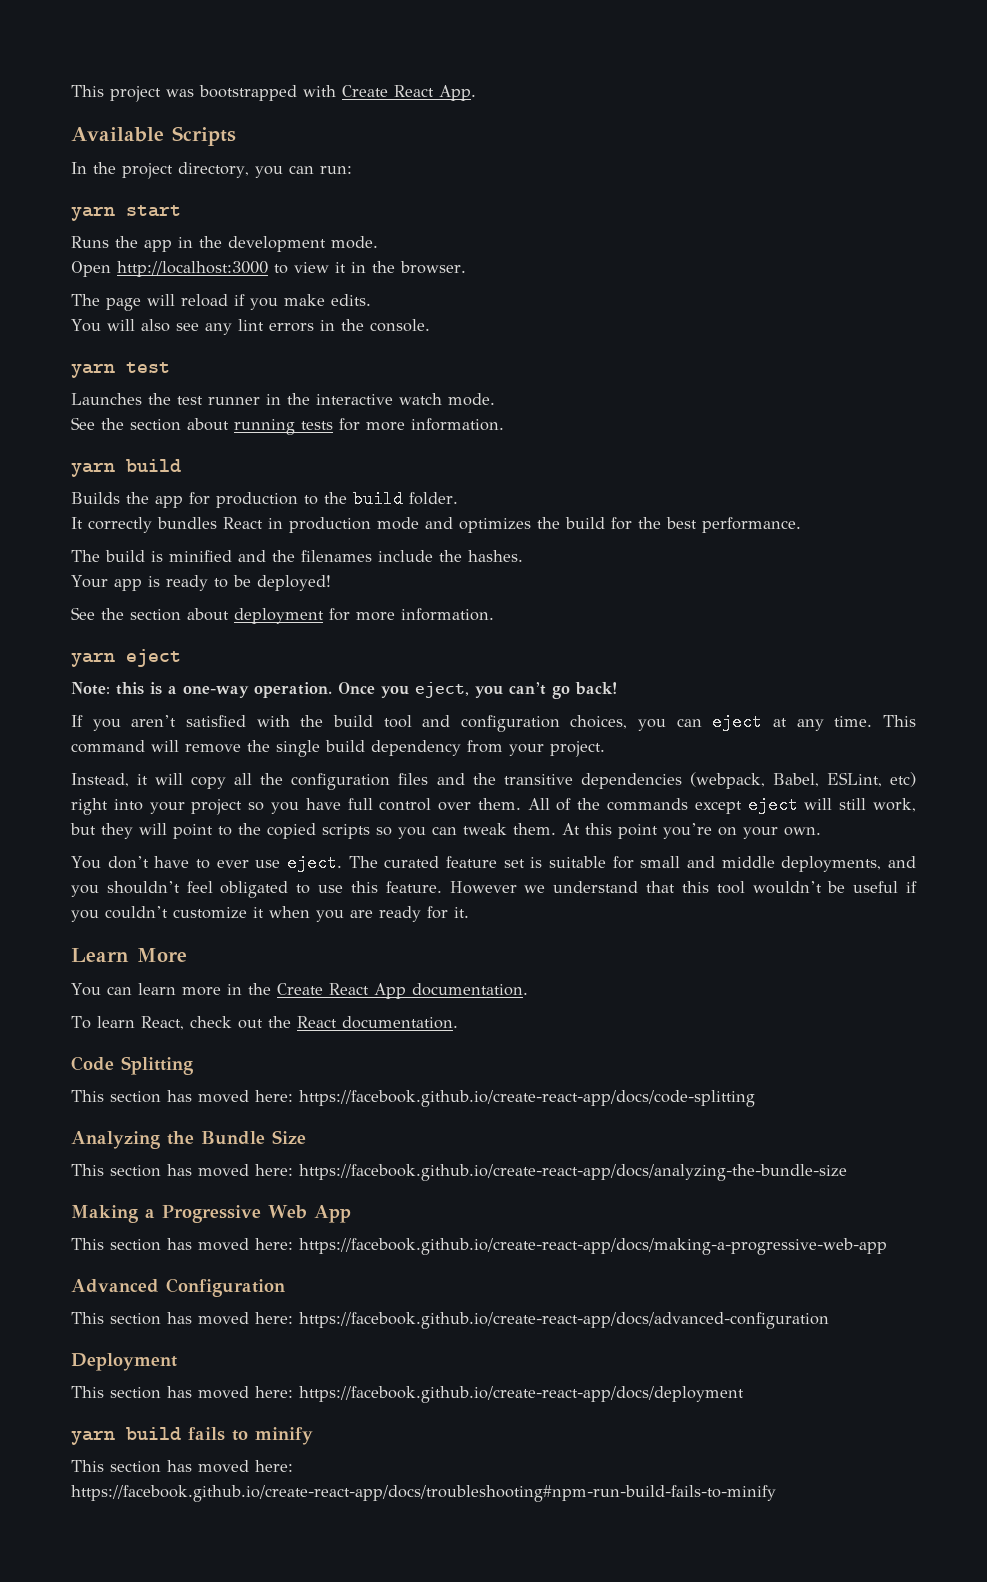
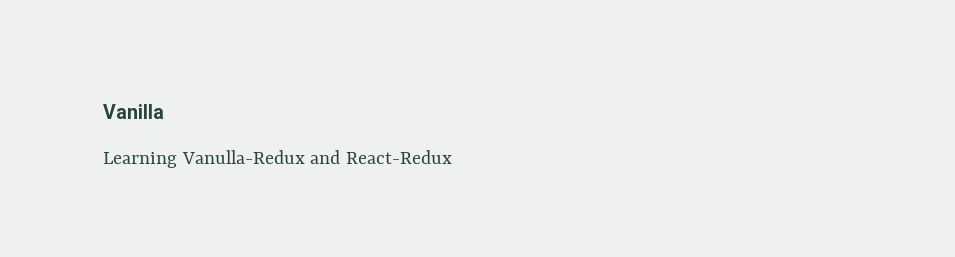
[71,85,476,102] [71,126,236,146] [71,162,352,179] [71,205,181,221] [71,236,378,252] [71,261,466,277] [71,294,371,311] [71,319,430,335] [71,362,170,378] [71,393,495,406] [71,417,504,435] [71,459,181,477] [71,490,458,508] [71,517,801,533] [71,550,523,562] [71,575,331,591] [71,607,494,624] [71,649,181,667] [71,682,617,699] [71,713,916,732] [71,740,605,757] [71,772,917,790] [71,796,916,815] [70,823,821,839] [71,854,916,872] [71,881,918,898] [71,906,469,922] [71,948,187,962] [71,983,528,999] [71,1016,458,1030] [71,1056,193,1075] [71,1090,755,1107] [71,1130,306,1149] [71,1164,847,1181] [71,1205,351,1223] [71,1238,887,1255] [71,1278,285,1297] [71,1312,829,1329] [71,1353,177,1371] [71,1386,744,1403] [71,1427,313,1445] [71,1460,293,1473] [71,1485,776,1502] This project was bootstrapped with Create React App. // Available Scripts // In the project directory, you can run: // yarn start // Runs the app in the development mode. // Open http://localhost:3000 to view it in the browser. // The page will reload if you make edits. // You will also see any lint errors in the console. // yarn test // Launches the test runner in the interactive watch mode. // See the section about running tests for more information. // yarn build // Builds the app for production to the build folder. // It correctly bundles React in production mode and optimizes the build for the best performance. // The build is minified and the filenames include the hashes. // Your app is ready to be deployed! // See the section about deployment for more information. // yarn eject // Note: this is a one-way operation. Once you eject, you can’t go back! // If you aren’t satisfied with the build tool and configuration choices, you can eject at any time. This command will remove the single build dependency from your project. // Instead, it will copy all the configuration files and the transitive dependencies (webpack, Babel, ESLint, etc) right into your project so you have full control over them. All of the commands except eject will still work, but they will point to the copied scripts so you can tweak them. At this point you’re on your own. // You don’t have to ever use eject. The curated feature set is suitable for small and middle deployments, and you shouldn’t feel obligated to use this feature. However we understand that this tool wouldn’t be useful if you couldn’t customize it when you are ready for it. // Learn More // You can learn more in the Create React App documentation. // To learn React, check out the React documentation. // Code Splitting // This section has moved here: https://facebook.github.io/create-react-app/docs/code-splitting // Analyzing the Bundle Size // This section has moved here: https://facebook.github.io/create-react-app/docs/analyzing-the-bundle-size // Making a Progressive Web App // This section has moved here: https://facebook.github.io/create-react-app/docs/making-a-progressive-web-app // Advanced Configuration // This section has moved here: https://facebook.github.io/create-react-app/docs/advanced-configuration // Deployment // This section has moved here: https://facebook.github.io/create-react-app/docs/deployment // yarn build fails to minify // This section has moved here: https://facebook.github.io/create-react-app/docs/troubleshooting#npm-run-build-fails-to-minify -> [103,104,164,119] [103,150,453,168] Vanilla // Learning Vanulla-Redux and React-Redux

